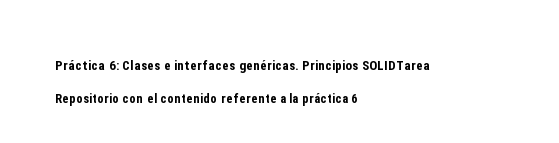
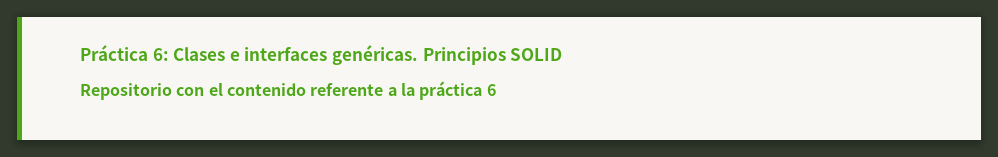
[361,61,430,70] SOLIDTarea -> [510,48,563,61] SOLID

